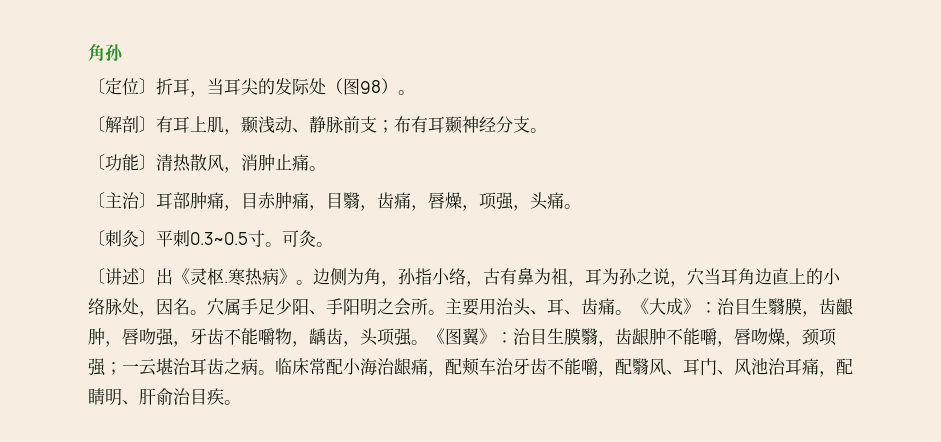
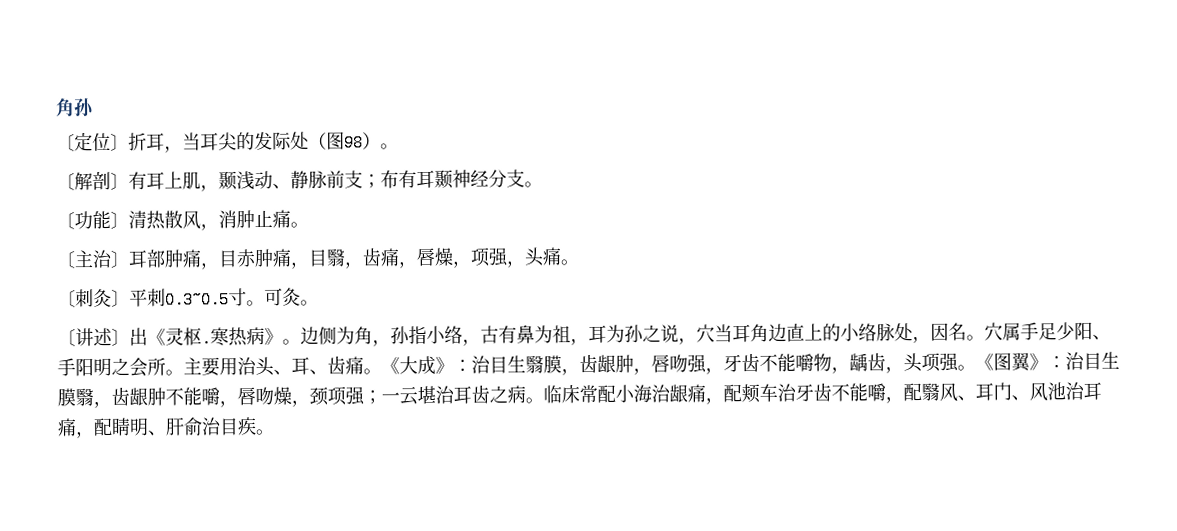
[836,298,853,315] 齦 -> [597,354,616,373] 龈

